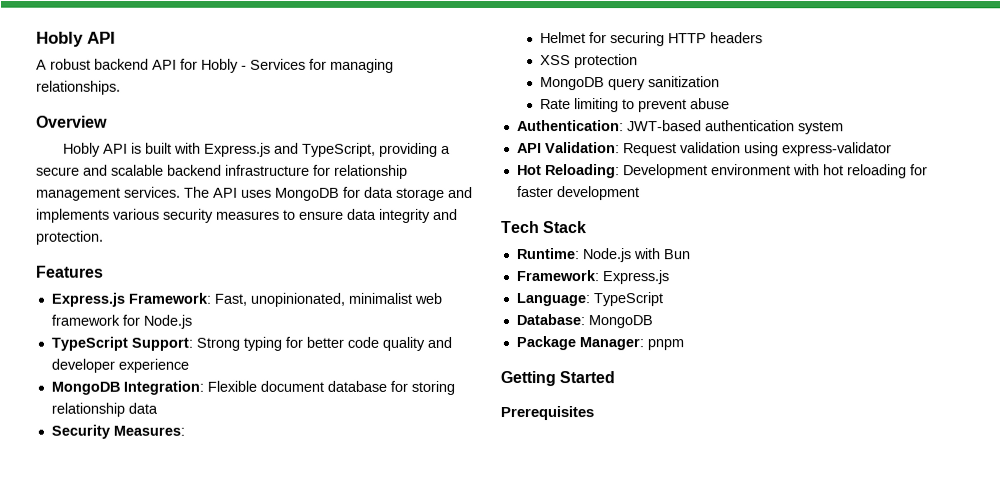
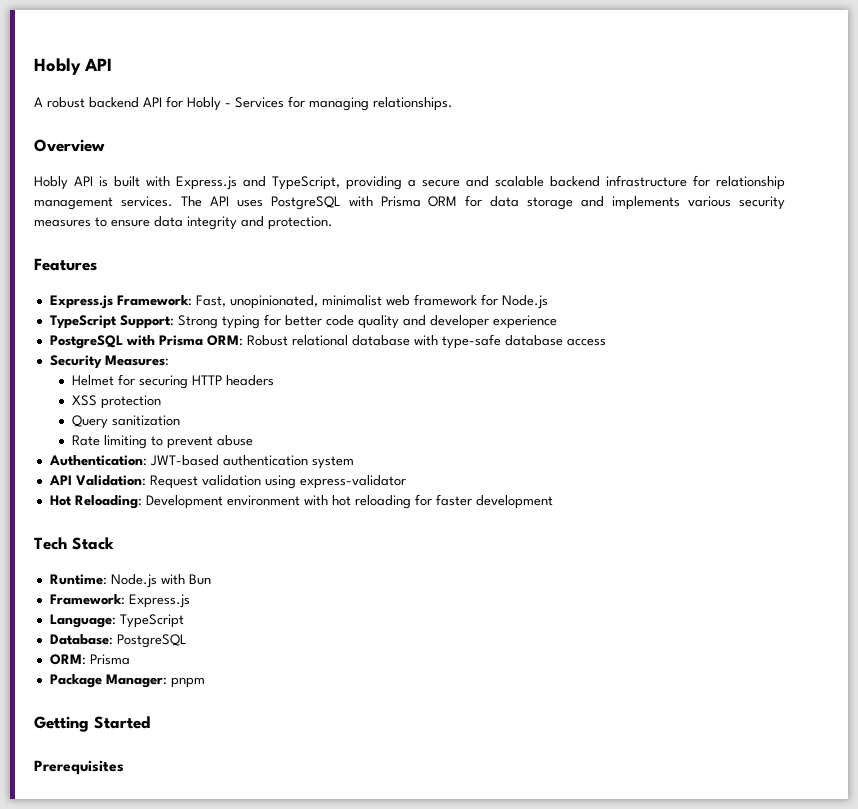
[275,187,340,201] MongoDB -> [270,196,458,210] PostgreSQL with Prisma ORM
[50,380,455,395] [50,402,158,417] MongoDB Integration: Flexible document database for storing relationship data -> [49,334,606,349] PostgreSQL with Prisma ORM: Robust relational database with type-safe database access
[540,77,647,91] MongoDB query -> [72,415,109,429] Query
[587,315,653,329] MongoDB -> [116,634,187,648] [49,654,130,665] PostgreSQL // ORM: Prisma

